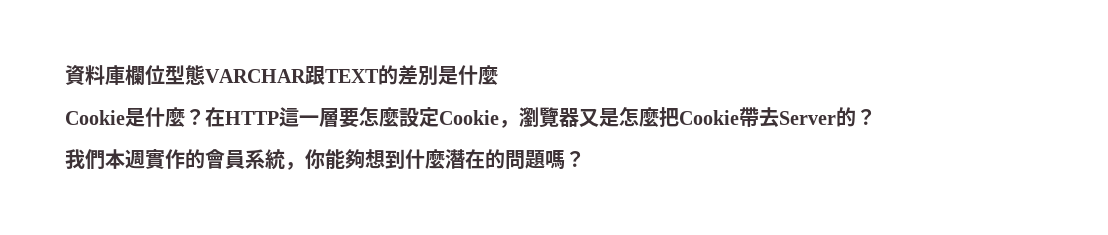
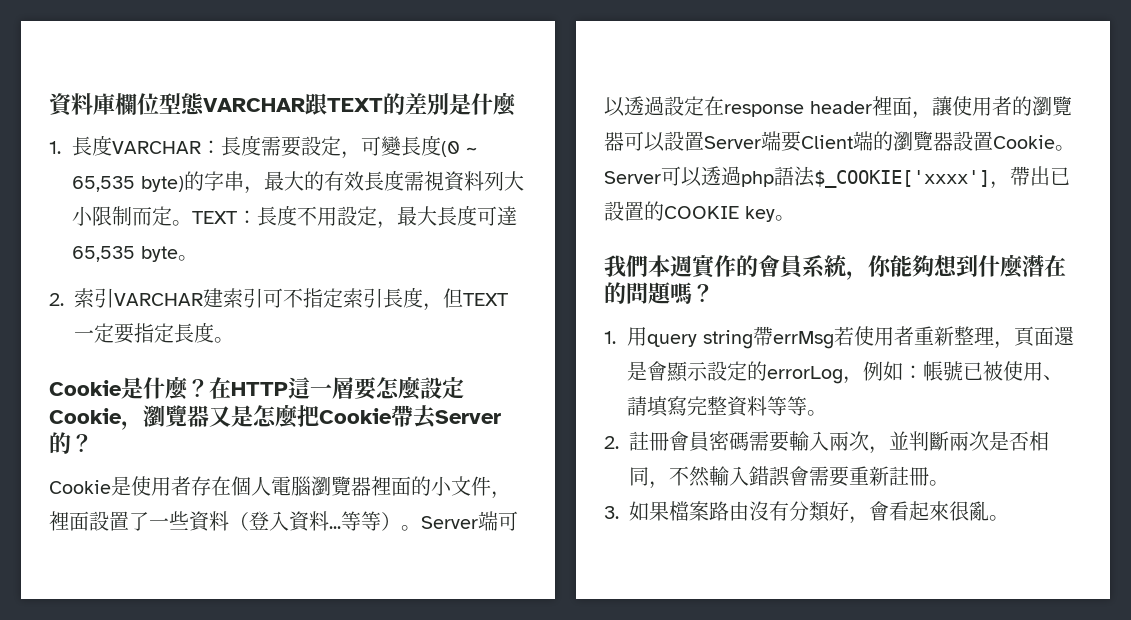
(498, 75) none -> [49,135,477,159] [71,170,524,194] [71,205,517,229] [71,246,198,262] [49,287,508,311] [74,322,234,344] // 1.長度VARCHAR：長度需要設定，可變長度(0 ~ 65,535 byte)的字串，最大的有效長度需視資料列大小限制而定。TEXT：長度不用設定，最大長度可達65,535 byte。 // 2.索引VARCHAR建索引可不指定索引長度，但TEXT一定要指定長度。
(876, 117) none -> [49,476,511,499] [49,511,518,532] [604,96,1072,119] [604,131,1075,152] [604,166,1070,189] [604,201,795,222] // Cookie是使用者存在個人電腦瀏覽器裡面的小文件，裡面設置了一些資料（登入資料...等等）。Server端可以透過設定在response header裡面，讓使用者的瀏覽器可以設置Server端要Client端的瀏覽器設置Cookie。Server可以透過php語法$_COOKIE['xxxx']，帶出已設置的COOKIE key。
(585, 159) none -> [604,326,1074,349] [626,361,1063,384] [626,396,827,417] [604,431,1049,454] [629,466,949,489] [604,501,1009,524] // 1.用query string帶errMsg若使用者重新整理，頁面還是會顯示設定的errorLog，例如：帳號已被使用、請填寫完整資料等等。 // 2.註冊會員密碼需要輸入兩次，並判斷兩次是否相同，不然輸入錯誤會需要重新註冊。 // 3.如果檔案路由沒有分類好，會看起來很亂。

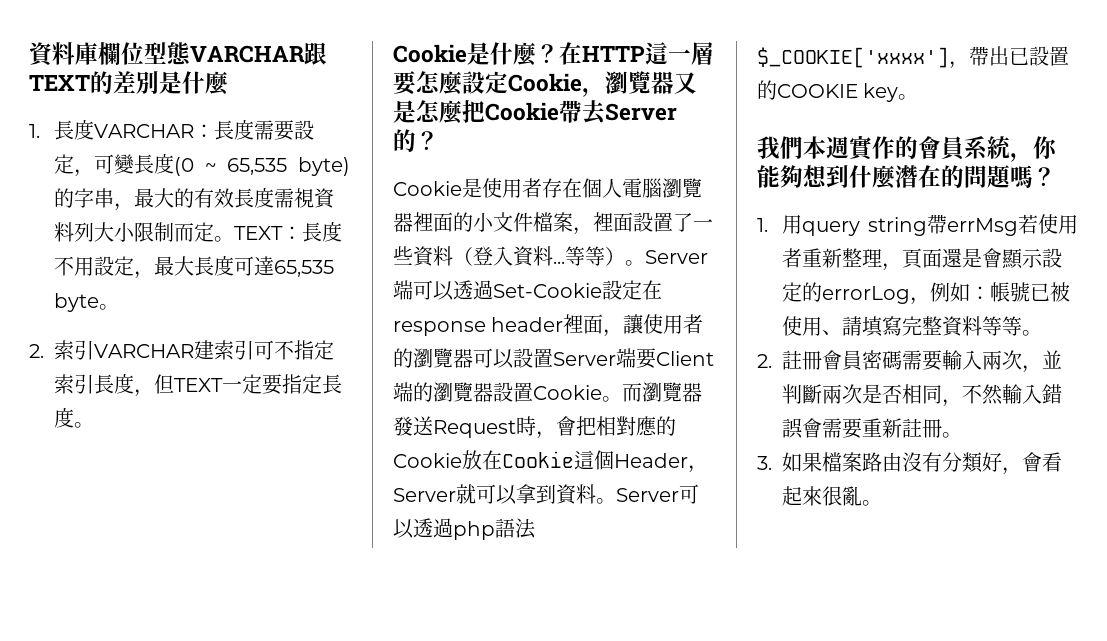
(491, 486) none -> [533,212,573,232] 檔案
(664, 106) none -> [493,283,602,298] Set-Cookie
(1075, 148) none -> [622,382,702,402] [393,416,676,439] [393,450,708,473] [393,484,616,505] 而瀏覽器發送Request時，會把相對應的Cookie放在Cookie這個Header，Server就可以拿到資料。

